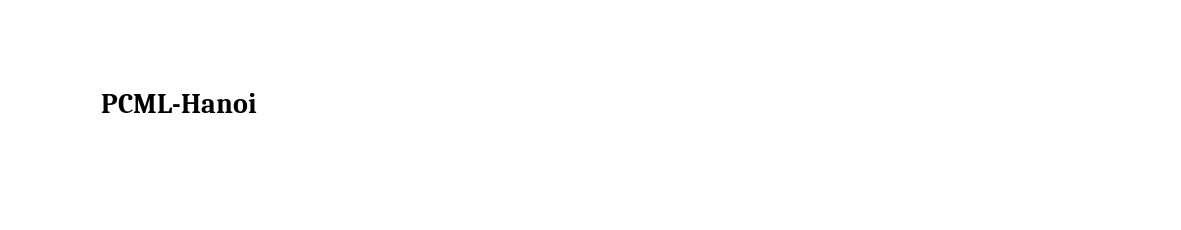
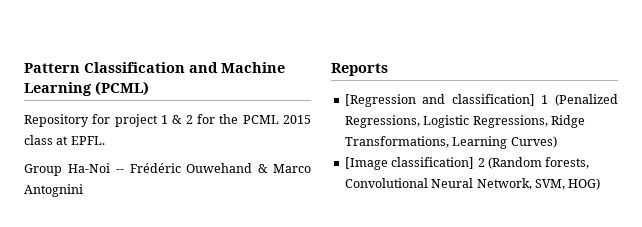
[101,93,257,113] PCML-Hanoi -> [24,62,285,73] [24,81,149,96] [24,114,312,127] [24,135,105,145] [24,163,311,176] [24,184,83,197] [331,63,388,76] [344,94,618,107] [344,115,585,128] [344,136,557,149] [344,157,590,170] [344,178,601,190] Pattern Classification and Machine Learning (PCML) // Repository for project 1 & 2 for the PCML 2015 class at EPFL. // Group Ha-Noi -- Frédéric Ouwehand & Marco Antognini // Reports // [Regression and classification] 1 (Penalized Regressions, Logistic Regressions, Ridge Transformations, Learning Curves) // [Image classification] 2 (Random forests, Convolutional Neural Network, SVM, HOG)

